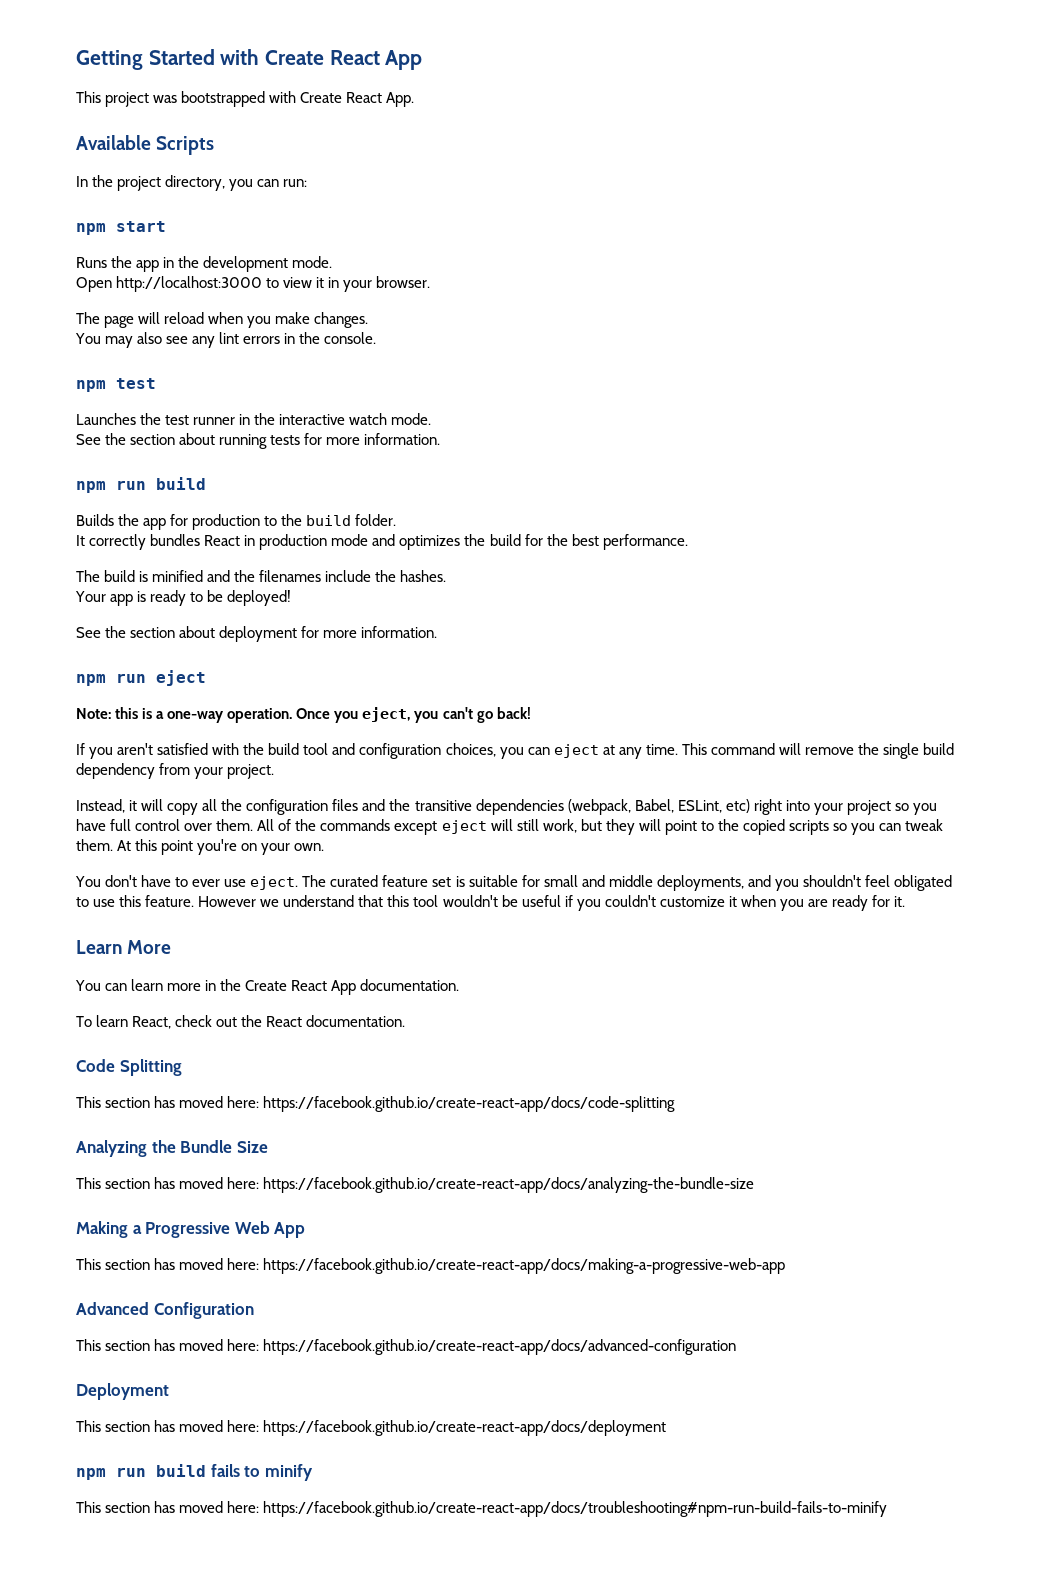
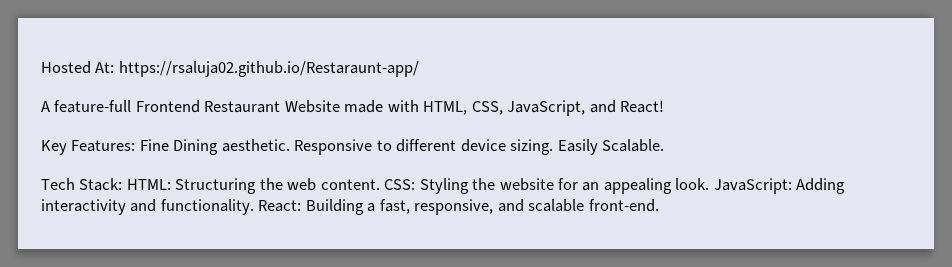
[76,49,423,70] [76,91,415,107] [76,135,215,155] [76,175,308,191] [76,221,166,235] [76,256,333,272] [76,276,431,292] [76,312,369,328] [75,332,377,348] [76,378,156,392] [76,413,432,425] [76,433,441,449] [76,477,206,493] [76,514,397,530] [76,534,688,550] [76,570,447,582] [75,590,292,606] [76,626,438,642] [76,670,206,686] [76,707,531,723] [76,743,955,759] [76,763,275,779] [76,799,938,815] [76,819,944,835] [76,839,325,855] [75,875,953,891] [76,895,906,911] [76,940,172,954] [75,979,460,995] [76,1015,406,1029] [76,1059,182,1076] [76,1096,676,1112] [76,1140,268,1157] [76,1177,755,1193] [76,1221,306,1238] [76,1258,786,1274] [76,1302,254,1319] [76,1339,737,1355] [76,1383,169,1400] [76,1420,667,1436] [76,1464,313,1481] [76,1501,888,1517] Getting Started with Create React App // This project was bootstrapped with Create React App. // Available Scripts // In the project directory, you can run: // npm start // Runs the app in the development mode. // Open http://localhost:3000 to view it in your browser. // The page will reload when you make changes. // You may also see any lint errors in the console. // npm test // Launches the test runner in the interactive watch mode. // See the section about running tests for more information. // npm run build // Builds the app for production to the build folder. // It correctly bundles React in production mode and optimizes the build for the best performance. // The build is minified and the filenames include the hashes. // Your app is ready to be deployed! // See the section about deployment for more information. // npm run eject // Note: this is a one-way operation. Once you eject, you can't go back! // If you aren't satisfied with the build tool and configuration choices, you can eject at any time. This command will remove the single build dependency from your project. // Instead, it will copy all the configuration files and the transitive dependencies (webpack, Babel, ESLint, etc) right into your project so you have full control over them. All of the commands except eject will still work, but they will point to the copied scripts so you can tweak them. At this point you're on your own. // You don't have to ever use eject. The curated feature set is suitable for small and middle deployments, and you shouldn't feel obligated to use this feature. However we understand that this tool wouldn't be useful if you couldn't customize it when you are ready for it. // Learn More // You can learn more in the Create React App documentation. // To learn React, check out the React documentation. // Code Splitting // This section has moved here: https://facebook.github.io/create-react-app/docs/code-splitting // Analyzing the Bundle Size // This section has moved here: https://facebook.github.io/create-react-app/docs/analyzing-the-bundle-size // Making a Progressive Web App // This section has moved here: https://facebook.github.io/create-react-app/docs/making-a-progressive-web-app // Advanced Configuration // This section has moved here: https://facebook.github.io/create-react-app/docs/advanced-configuration // Deployment // This section has moved here: https://facebook.github.io/create-react-app/docs/deployment // npm run build fails to minify // This section has moved here: https://facebook.github.io/create-react-app/docs/troubleshooting#npm-run-build-fails-to-minify -> [41,61,419,77] [41,100,665,116] [41,139,665,155] [41,178,846,194] [41,199,659,215] Hosted At: https://rsaluja02.github.io/Restaraunt-app/ // A feature-full Frontend Restaurant Website made with HTML, CSS, JavaScript, and React! // Key Features: Fine Dining aesthetic. Responsive to different device sizing. Easily Scalable. // Tech Stack: HTML: Structuring the web content. CSS: Styling the website for an appealing look. JavaScript: Adding interactivity and functionality. React: Building a fast, responsive, and scalable front-end.

